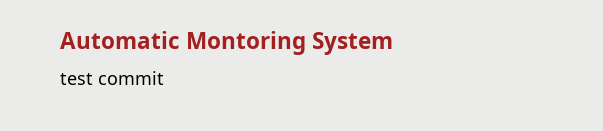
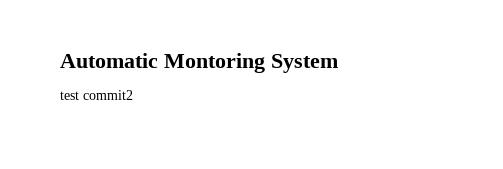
[98,71,164,85] commit -> [83,90,133,100] commit2

